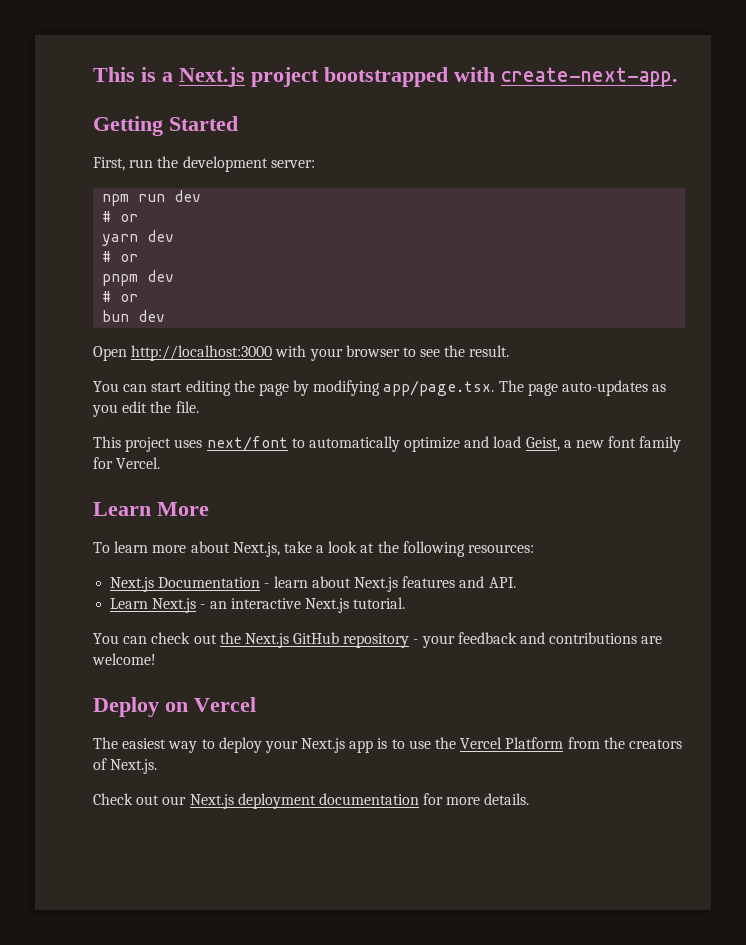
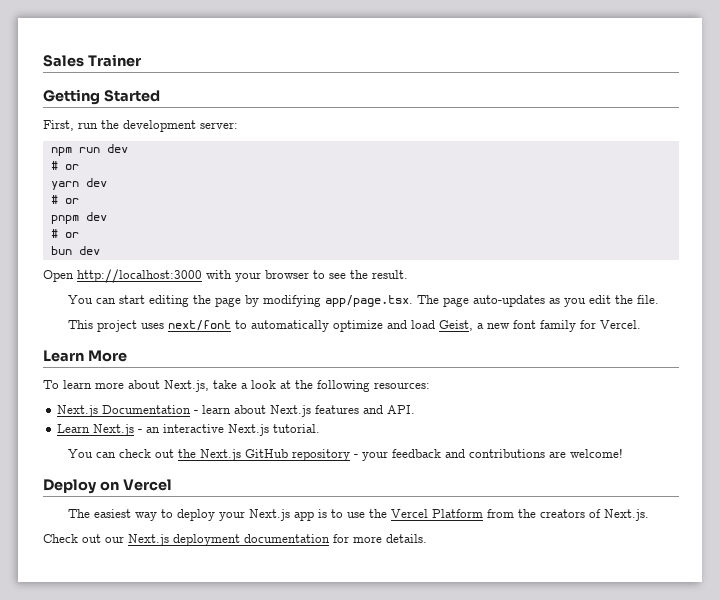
[93,67,678,87] This is a Next.js project bootstrapped with create-next-app. -> [43,54,141,67] Sales Trainer

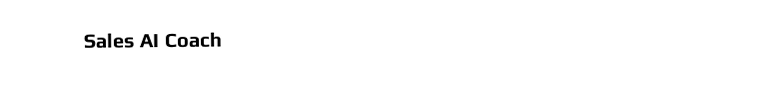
[87,54,141,67] [43,89,160,105] [43,120,238,132] [50,144,128,156] [50,161,79,170] [50,178,107,190] [50,195,79,204] [50,212,107,224] [50,229,79,238] [50,246,100,255] [43,269,408,283] [68,295,660,307] [68,320,642,332] [43,350,127,362] [43,380,430,392] [57,405,416,417] [57,424,321,436] [68,448,624,461] [43,479,172,494] [68,509,650,521] [43,534,427,546] Trainer // Getting Started // First, run the development server: // npm run dev // # or // yarn dev // # or // pnpm dev // # or // bun dev // Open http://localhost:3000 with your browser to see the result. // You can start editing the page by modifying app/page.tsx. The page auto-updates as you edit the file. // This project uses next/font to automatically optimize and load Geist, a new font family for Vercel. // Learn More // To learn more about Next.js, take a look at the following resources: // Next.js Documentation - learn about Next.js features and API. // Learn Next.js - an interactive Next.js tutorial. // You can check out the Next.js GitHub repository - your feedback and contributions are welcome! // Deploy on Vercel // The easiest way to deploy your Next.js app is to use the Vercel Platform from the creators of Next.js. // Check out our Next.js deployment documentation for more details. -> [139,32,222,49] AI Coach

